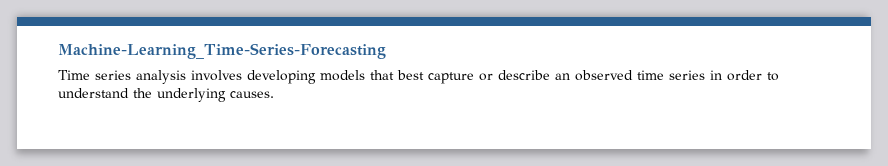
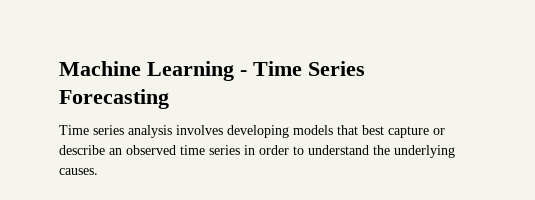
[58,43,386,59] Machine-Learning_Time-Series-Forecasting -> [59,61,365,81] [59,89,169,109] Machine Learning - Time Series Forecasting

